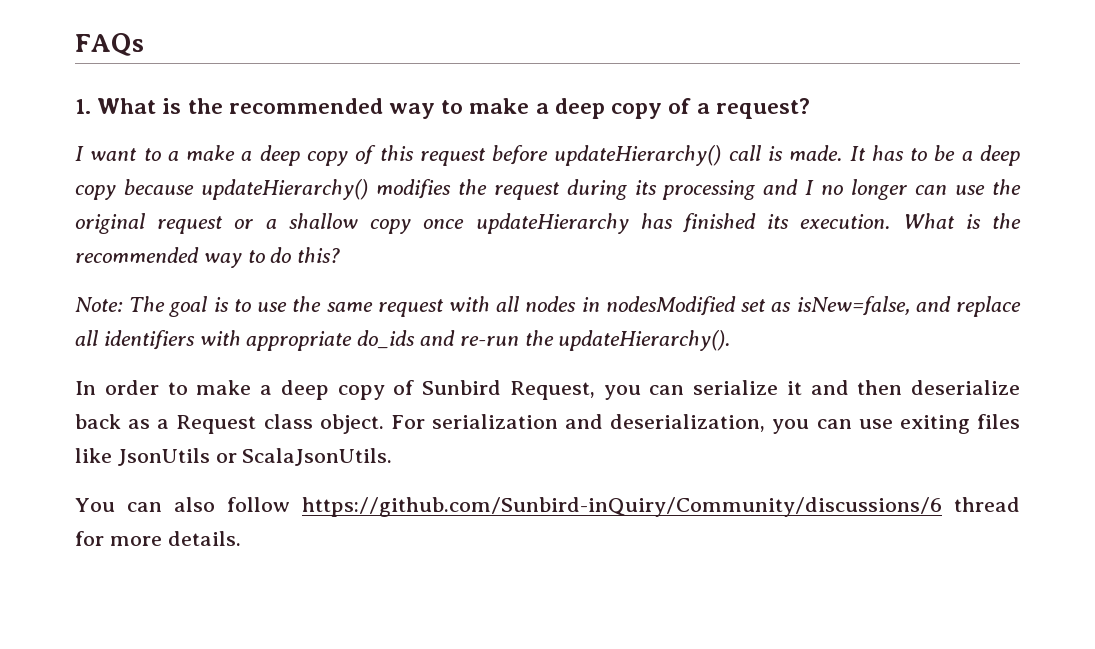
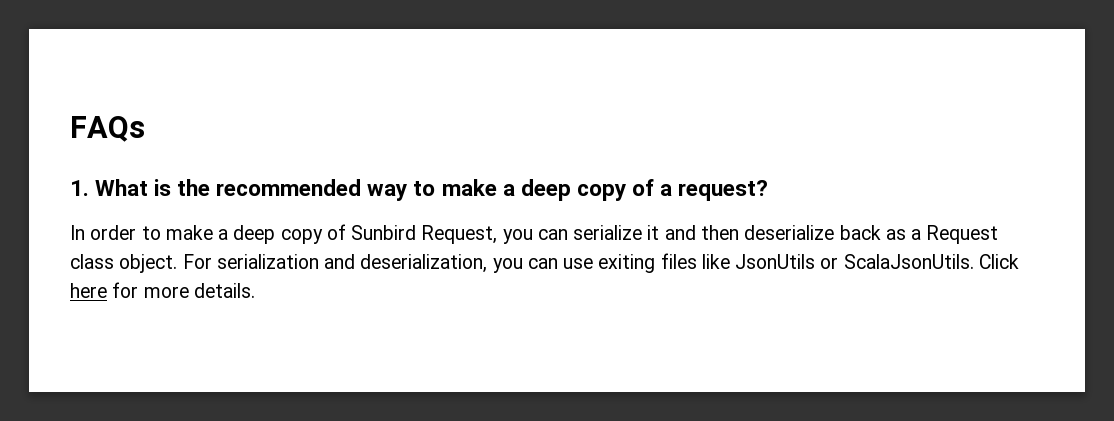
[75,145,1021,166] [75,179,1021,200] [75,213,1021,234] [75,247,341,268] [75,296,1021,317] [75,330,731,351] // I want to a make a deep copy of this request before updateHierarchy() call is made. It has to be a deep copy because updateHierarchy() modifies the request during its processing and I no longer can use the original request or a shallow copy once updateHierarchy has finished its execution. What is the recommended way to do this? // Note: The goal is to use the same request with all nodes in nodesModified set as isNew=false, and replace all identifiers with appropriate do_ids and re-run the updateHierarchy(). -> (768, 190) none
[75,497,1020,517] // You can also follow https://github.com/Sunbird-inQuiry/Community/discussions/6 thread -> [978,254,1019,269] [70,283,107,298] Click here

